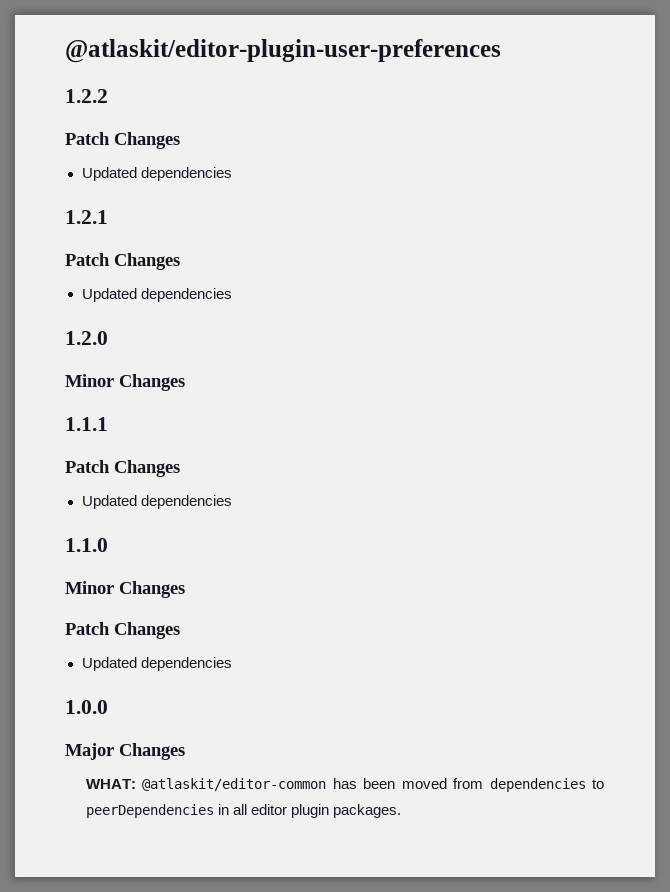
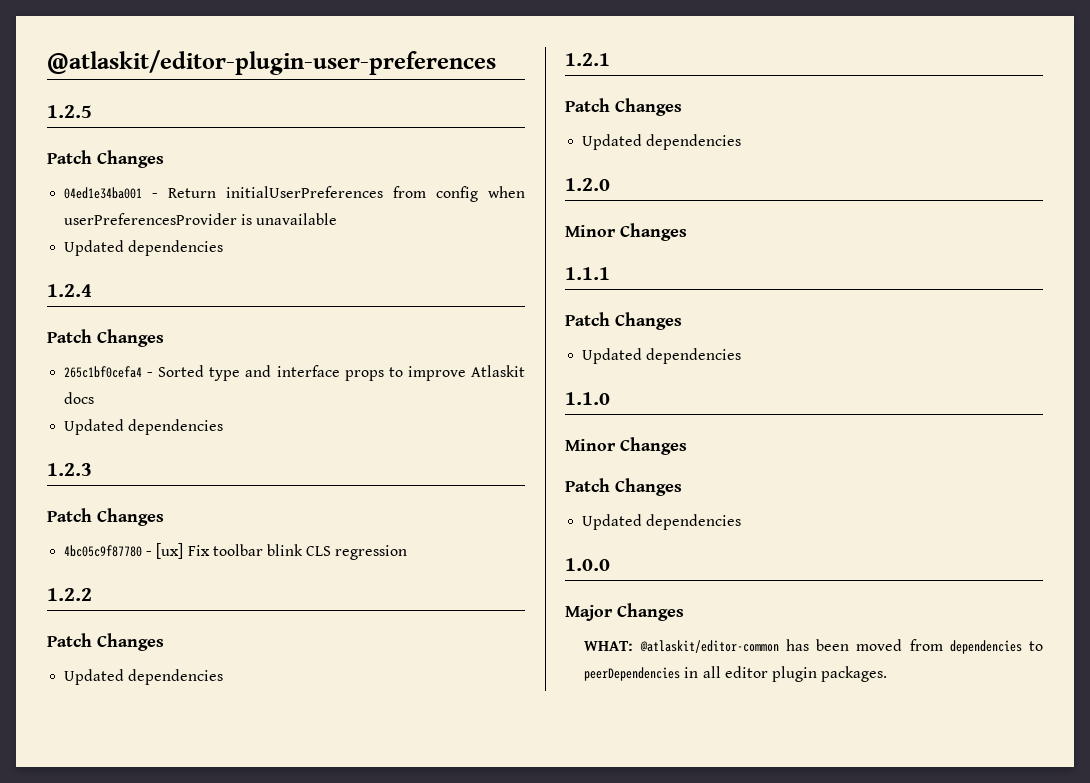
(501, 51) none -> [47,105,92,118] [47,150,164,168] [64,186,525,202] [64,213,338,225] [64,240,224,256] [47,284,92,297] [47,329,164,347] [64,365,525,381] [64,392,95,404] [64,419,224,435] [47,463,92,476] [47,508,164,526] [64,543,408,560] // 1.2.5 // Patch Changes // 04ed1e34ba001 - Return initialUserPreferences from config when userPreferencesProvider is unavailable // Updated dependencies // 1.2.4 // Patch Changes // 265c1bf0cefa4 - Sorted type and interface props to improve Atlaskit docs // Updated dependencies // 1.2.3 // Patch Changes // 4bc05c9f87780 - [ux] Fix toolbar blink CLS regression

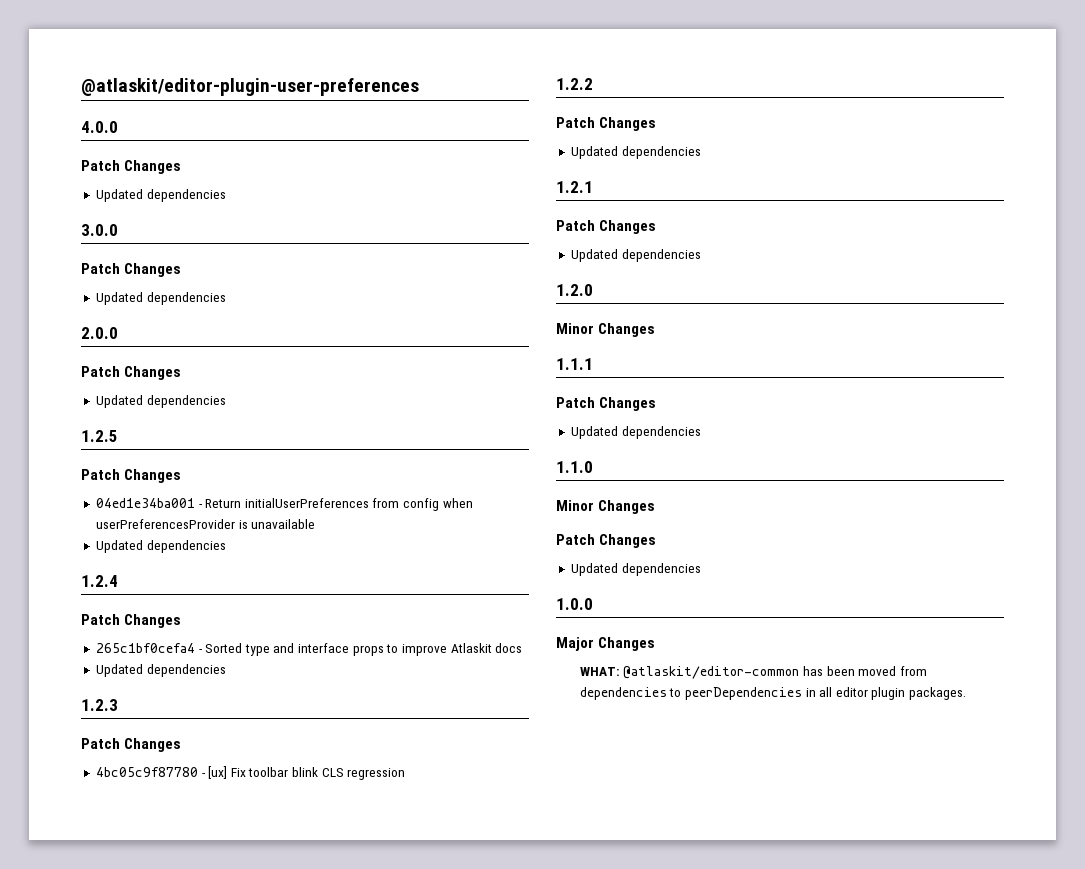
(496, 62) none -> [81,121,118,133] [81,160,182,174] [95,189,226,202] [81,224,118,236] [81,263,182,277] [95,292,226,305] [81,327,118,339] [81,366,182,380] [95,395,226,408] // 4.0.0 // Patch Changes // Updated dependencies // 3.0.0 // Patch Changes // Updated dependencies // 2.0.0 // Patch Changes // Updated dependencies

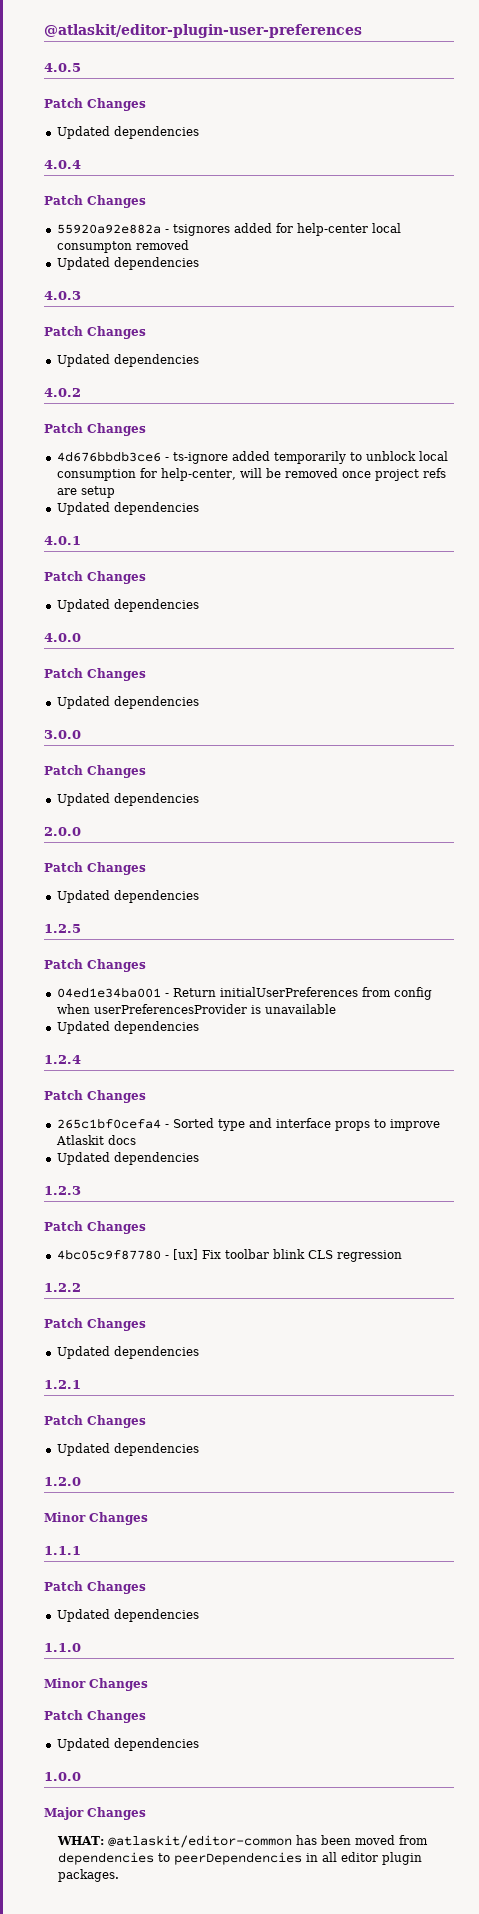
(419, 87) none -> [44,63,81,72] [44,98,146,111] [56,126,199,139] [44,160,81,169] [44,195,146,208] [56,223,401,236] [56,240,189,253] [56,257,199,270] [44,291,81,300] [44,326,146,339] [56,354,199,367] [44,388,81,397] [44,423,146,436] [56,451,448,464] [56,468,446,481] [56,486,115,498] [56,502,199,515] [44,536,81,545] [44,571,146,584] [56,599,199,612] // 4.0.5 // Patch Changes // Updated dependencies // 4.0.4 // Patch Changes // 55920a92e882a - tsignores added for help-center local consumpton removed // Updated dependencies // 4.0.3 // Patch Changes // Updated dependencies // 4.0.2 // Patch Changes // 4d676bbdb3ce6 - ts-ignore added temporarily to unblock local consumption for help-center, will be removed once project refs are setup // Updated dependencies // 4.0.1 // Patch Changes // Updated dependencies

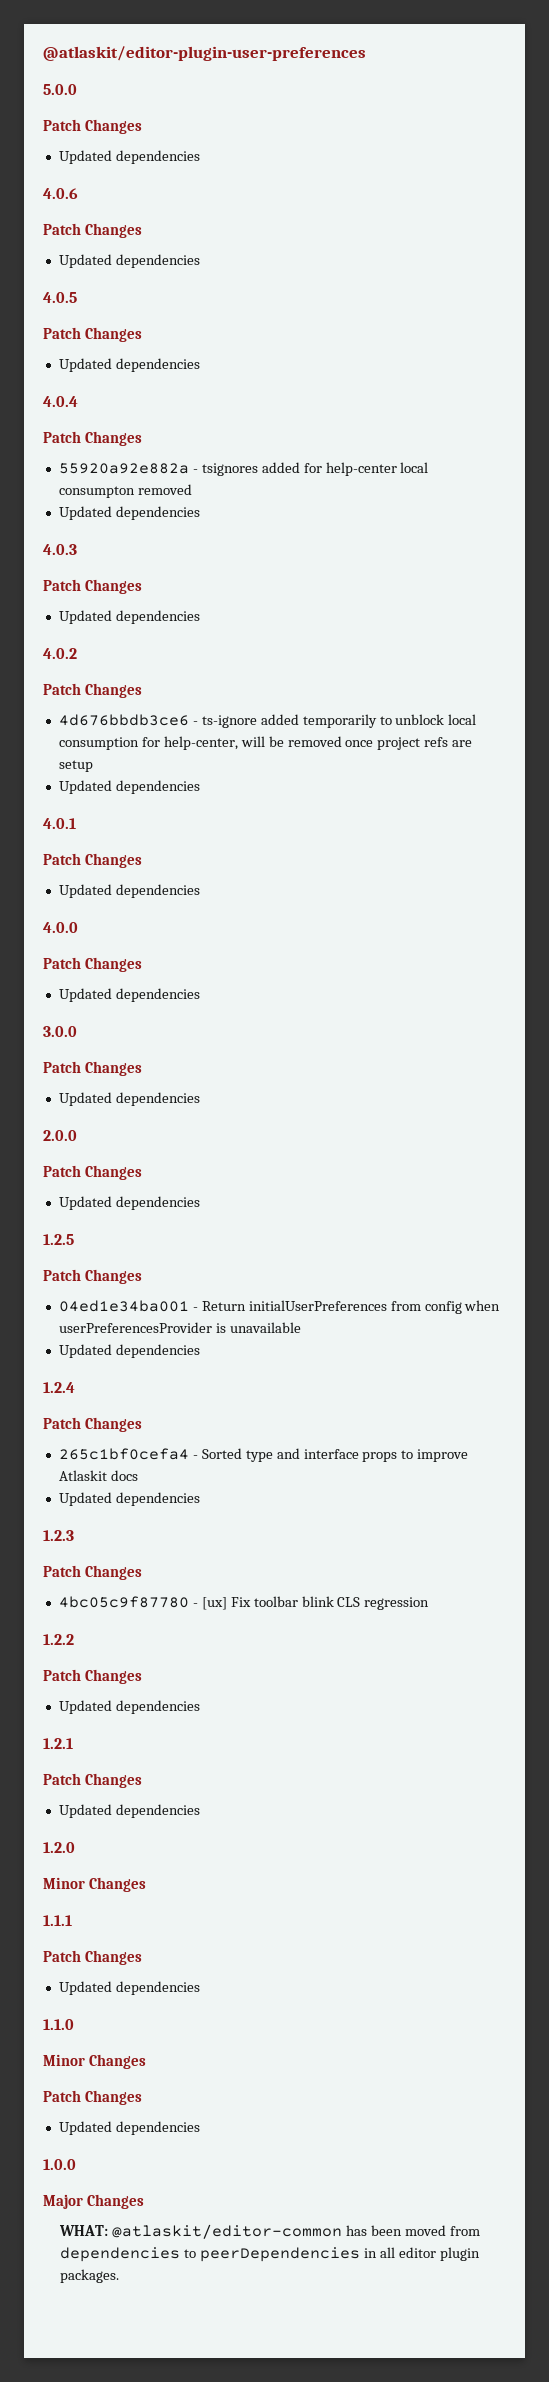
(362, 31) none -> [43,84,77,95] [43,119,143,134] [58,150,200,164] [43,188,78,199] [43,223,143,238] [58,254,200,268] // 5.0.0 // Patch Changes // Updated dependencies // 4.0.6 // Patch Changes // Updated dependencies

